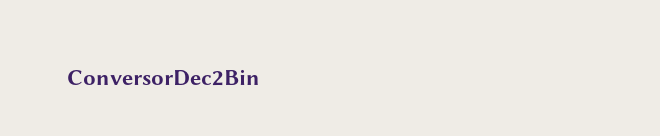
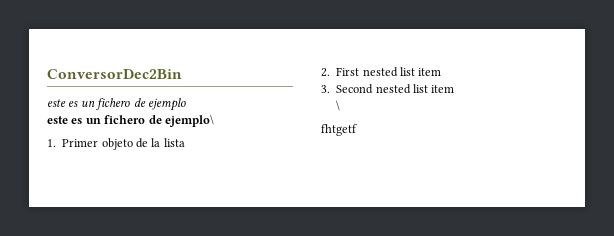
(260, 77) none -> [47,98,186,111] [47,114,214,127] [47,138,185,150] [321,67,442,77] [321,84,455,94] [336,100,341,111] [321,124,357,136] // este es un fichero de ejemplo // este es un fichero de ejemplo\ // 1. Primer objeto de la lista // 2. First nested list item // 3. Second nested list item // \ // fhtgetf

